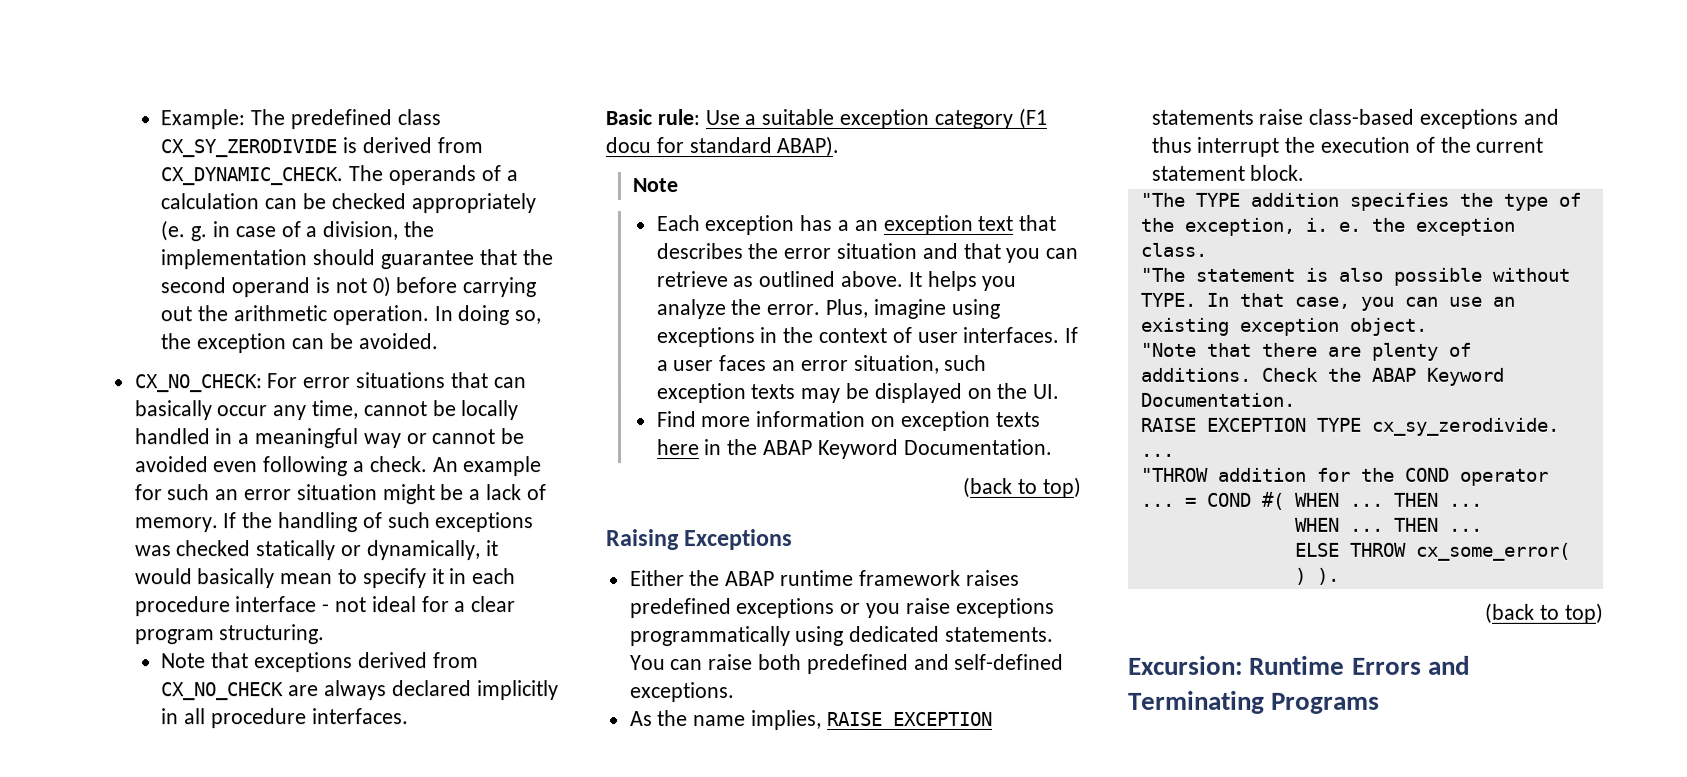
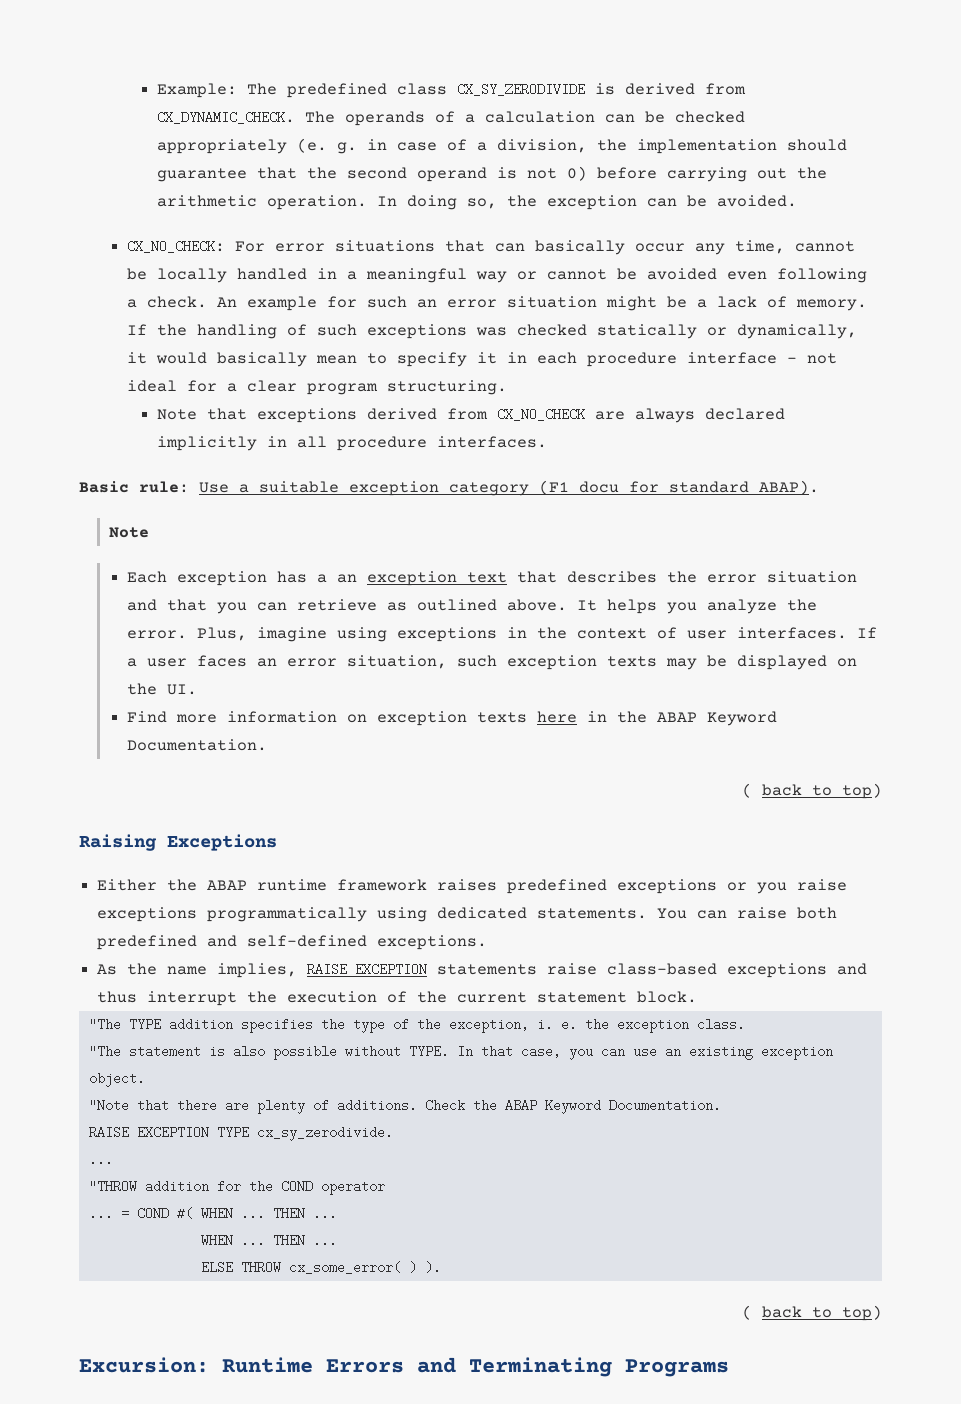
[963,476,1014,498] (back -> [742,783,802,798] ( back
[1485,602,1536,624] (back -> [742,1305,802,1320] ( back

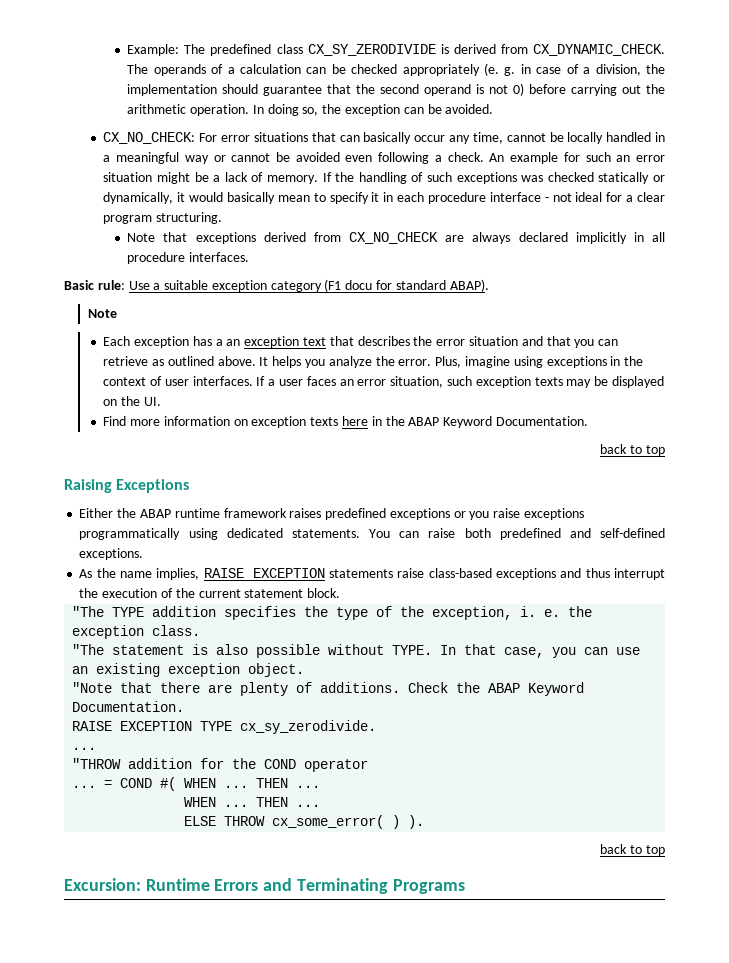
[742,783,882,799] ( back to top) -> [600,444,665,456] back to top
[742,1305,882,1321] ( back to top) -> [600,844,665,856] back to top

